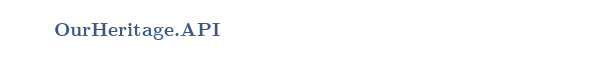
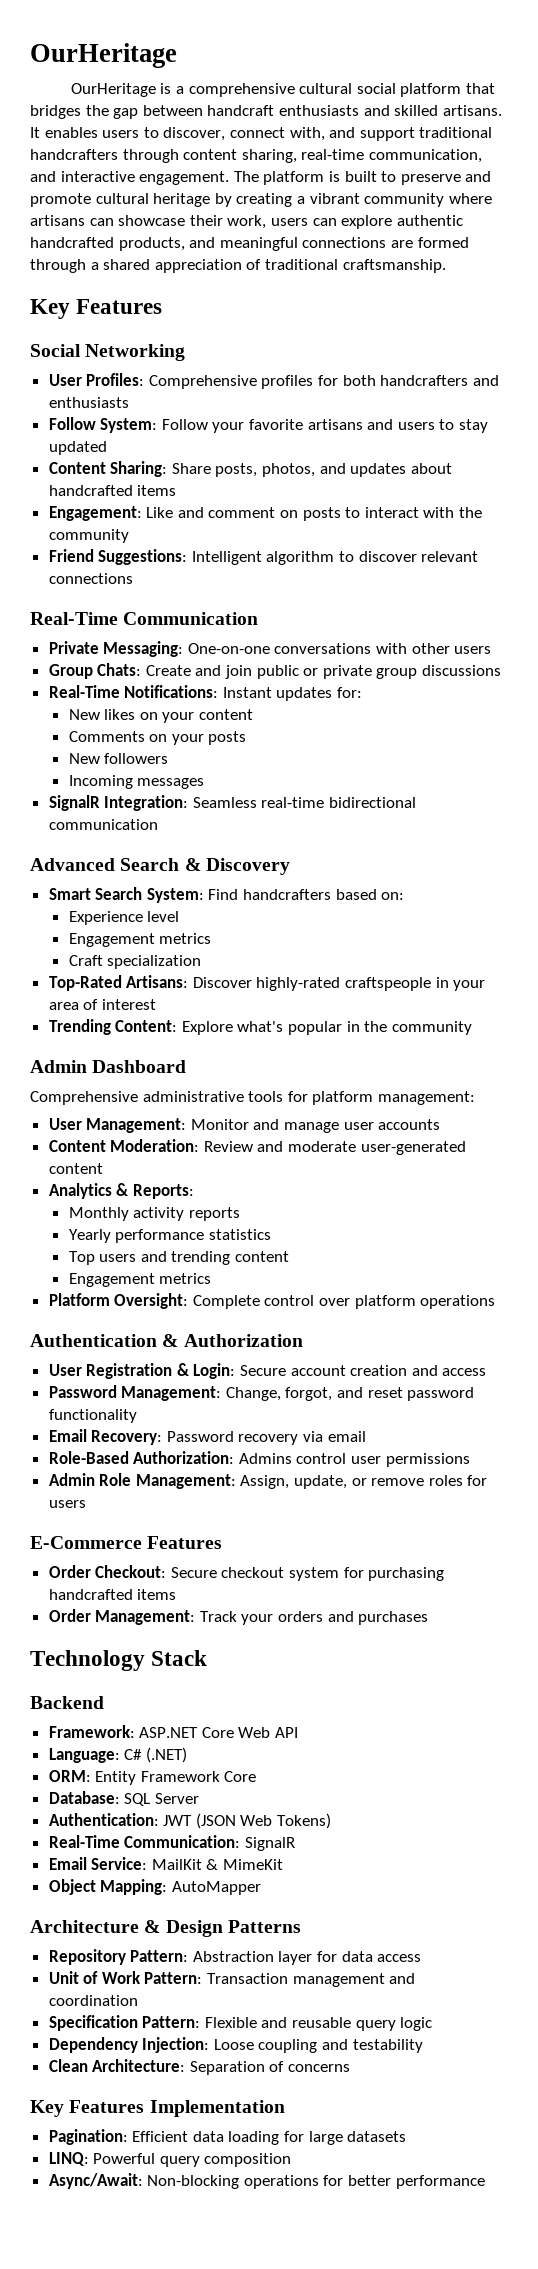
[54,23,220,40] OurHeritage.API -> [30,43,177,68] [70,83,496,97] [30,105,502,119] [30,127,493,141] [30,149,482,163] [30,171,492,185] [30,193,492,207] [30,215,463,229] [30,237,469,251] [30,259,446,273] [30,299,163,319] [30,344,186,361] [48,373,499,389] [48,397,129,408] [48,417,489,433] [48,441,107,455] [48,461,452,477] [48,485,177,496] [48,506,483,521] [48,529,129,543] [48,549,479,565] [48,573,133,584] [30,612,259,625] [48,641,492,657] [48,663,502,679] [48,685,363,701] [68,709,253,723] [68,731,247,745] [68,753,169,764] [68,775,205,789] [48,795,417,811] [48,819,158,830] [30,858,290,875] [48,887,405,903] [68,911,180,925] [68,933,212,947] [68,955,202,969] [48,975,486,991] [48,999,156,1010] [48,1019,472,1035] [30,1060,187,1073] [30,1091,475,1105] [48,1118,441,1133] [48,1139,466,1155] [48,1163,103,1174] [48,1183,194,1199] [68,1207,240,1221] [68,1229,271,1243] [68,1251,289,1265] [68,1273,212,1287] [48,1293,496,1309] [30,1334,303,1347] [48,1363,487,1379] [48,1385,475,1401] [48,1409,137,1423] [48,1429,366,1445] [48,1451,470,1467] [48,1473,488,1489] [48,1500,86,1508] [30,1536,223,1549] [48,1565,445,1581] [48,1589,177,1600] [48,1609,429,1625] [30,1650,208,1671] [30,1696,104,1709] [48,1725,299,1738] [48,1747,187,1763] [48,1770,257,1785] [48,1791,199,1806] [48,1813,332,1829] [48,1835,295,1851] [48,1857,284,1870] [48,1879,261,1895] [30,1920,301,1937] [48,1949,422,1965] [48,1971,416,1987] [48,1995,138,2006] [48,2015,433,2031] [48,2037,423,2053] [48,2059,351,2075] [30,2100,285,2117] [48,2129,407,2145] [48,2152,292,2167] [48,2173,485,2189] OurHeritage // OurHeritage is a comprehensive cultural social platform that bridges the gap between handcraft enthusiasts and skilled artisans. It enables users to discover, connect with, and support traditional handcrafters through content sharing, real-time communication, and interactive engagement. The platform is built to preserve and promote cultural heritage by creating a vibrant community where artisans can showcase their work, users can explore authentic handcrafted products, and meaningful connections are formed through a shared appreciation of traditional craftsmanship. // Key Features // Social Networking // User Profiles: Comprehensive profiles for both handcrafters and enthusiasts // Follow System: Follow your favorite artisans and users to stay updated // Content Sharing: Share posts, photos, and updates about handcrafted items // Engagement: Like and comment on posts to interact with the community // Friend Suggestions: Intelligent algorithm to discover relevant connections // Real-Time Communication // Private Messaging: One-on-one conversations with other users // Group Chats: Create and join public or private group discussions // Real-Time Notifications: Instant updates for: // New likes on your content // Comments on your posts // New followers // Incoming messages // SignalR Integration: Seamless real-time bidirectional communication // Advanced Search & Discovery // Smart Search System: Find handcrafters based on: // Experience level // Engagement metrics // Craft specialization // Top-Rated Artisans: Discover highly-rated craftspeople in your area of interest // Trending Content: Explore what's popular in the community // Admin Dashboard // Comprehensive administrative tools for platform management: // User Management: Monitor and manage user accounts // Content Moderation: Review and moderate user-generated content // Analytics & Reports: // Monthly activity reports // Yearly performance statistics // Top users and trending content // Engagement metrics // Platform Oversight: Complete control over platform operations // Authentication & Authorization // User Registration & Login: Secure account creation and access // Password Management: Change, forgot, and reset password functionality // Email Recovery: Password recovery via email // Role-Based Authorization: Admins control user permissions // Admin Role Management: Assign, update, or remove roles for users // E-Commerce Features // Order Checkout: Secure checkout system for purchasing handcrafted items // Order Management: Track your orders and purchases // Technology Stack // Backend // Framework: ASP.NET Core Web API // Language: C# (.NET) // ORM: Entity Framework Core // Database: SQL Server // Authentication: JWT (JSON Web Tokens) // Real-Time Communication: SignalR // Email Service: MailKit & MimeKit // Object Mapping: AutoMapper // Architecture & Design Patterns // Repository Pattern: Abstraction layer for data access // Unit of Work Pattern: Transaction management and coordination // Specification Pattern: Flexible and reusable query logic // Dependency Injection: Loose coupling and testability // Clean Architecture: Separation of concerns // Key Features Implementation // Pagination: Efficient data loading for large datasets // LINQ: Powerful query composition // Async/Await: Non-blocking operations for better performance

